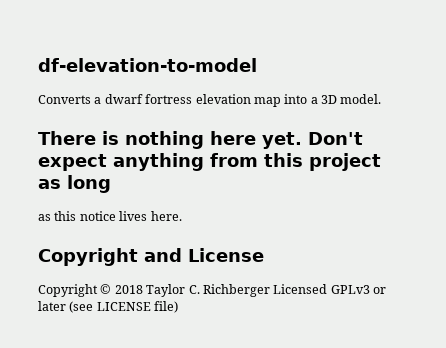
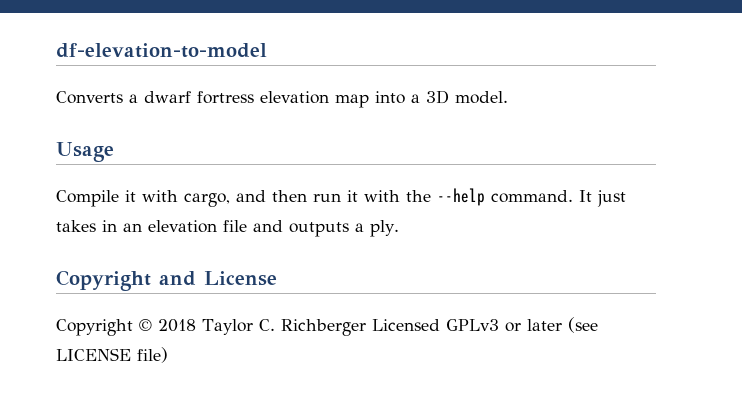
[38,131,363,149] [38,153,381,171] [38,175,111,193] [38,211,182,221] There is nothing here yet. Don't expect anything from this project as long // as this notice lives here. -> [56,142,114,162] [56,188,626,207] [56,220,399,237] Usage // Compile it with cargo, and then run it with the --help command. It just takes in an elevation file and outputs a ply.

